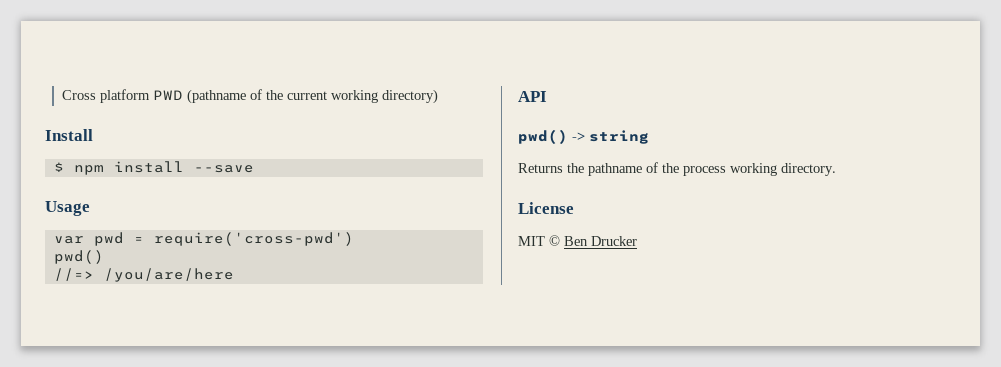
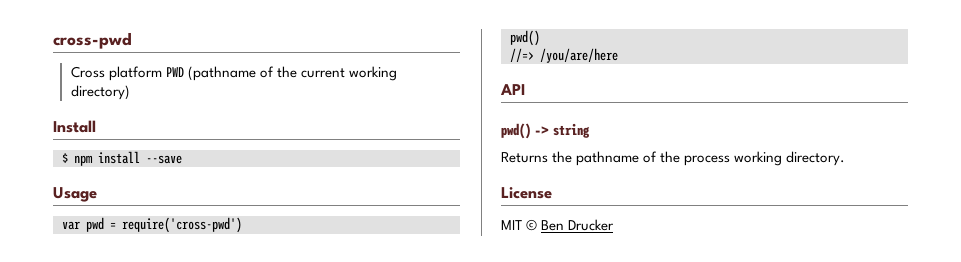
(61, 95) none -> [53,32,132,49] cross-pwd //

